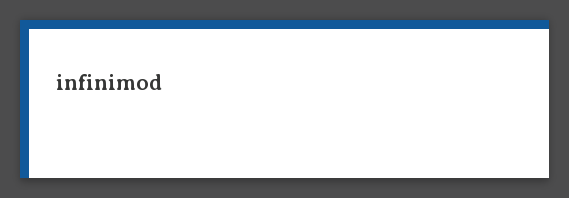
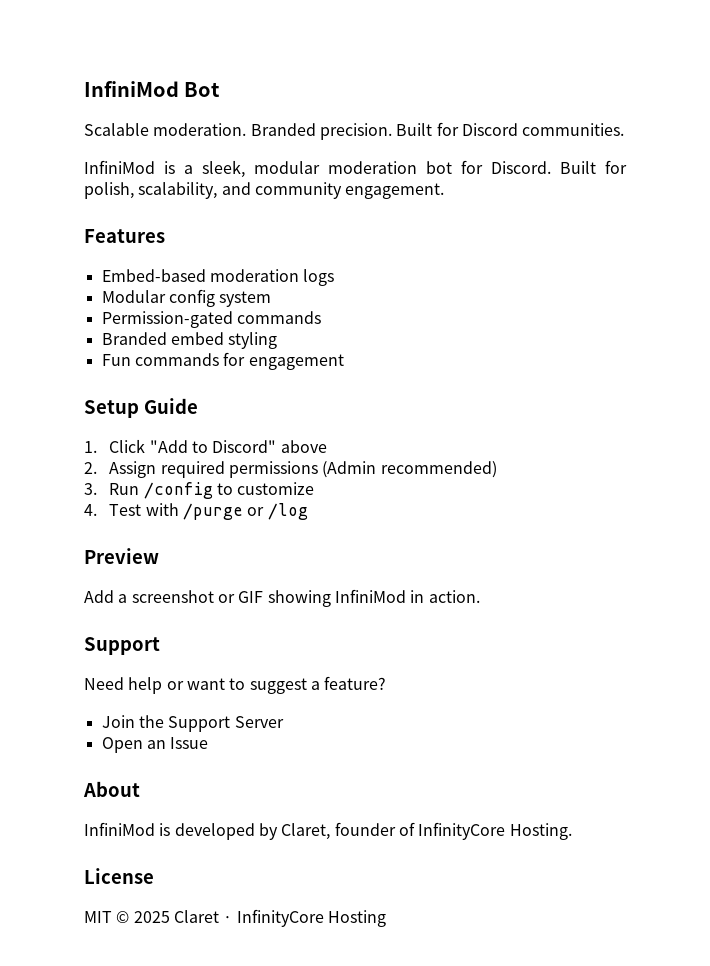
[56,74,162,90] infinimod -> [84,81,221,97] [84,122,625,140] [84,160,627,178] [84,182,445,199] [84,229,165,243] [101,269,335,286] [101,289,272,307] [101,311,321,328] [101,332,278,349] [101,352,344,370] [84,398,198,418] [84,439,327,453] [84,461,497,478] [84,482,315,499] [84,503,308,520] [84,548,159,564] [84,589,480,607] [84,637,160,655] [84,676,387,694] [101,715,284,732] [101,737,209,753] [83,781,140,797] [84,822,572,840] [84,868,154,884] [84,909,386,927] InfiniMod Bot // Scalable moderation. Branded precision. Built for Discord communities. // InfiniMod is a sleek, modular moderation bot for Discord. Built for polish, scalability, and community engagement. // Features // Embed-based moderation logs // Modular config system // Permission-gated commands // Branded embed styling // Fun commands for engagement // Setup Guide // 1. Click "Add to Discord" above // 2. Assign required permissions (Admin recommended) // 3. Run /config to customize // 4. Test with /purge or /log // Preview // Add a screenshot or GIF showing InfiniMod in action. // Support // Need help or want to suggest a feature? // Join the Support Server // Open an Issue // About // InfiniMod is developed by Claret, founder of InfinityCore Hosting. // License // MIT © 2025 Claret · InfinityCore Hosting

